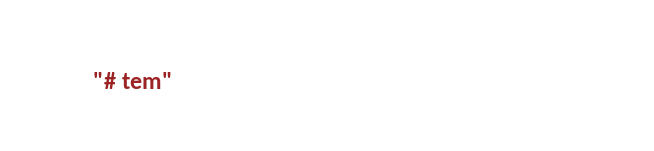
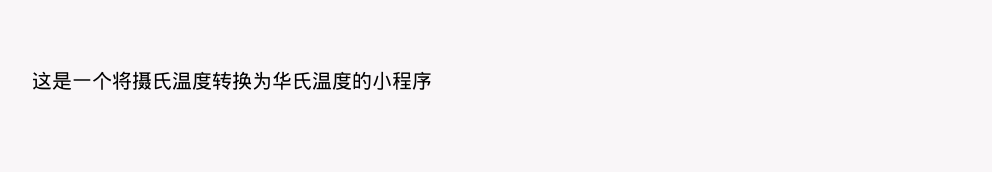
[93,72,174,89] "# tem" -> [32,71,432,90] 这是一个将摄氏温度转换为华氏温度的小程序

